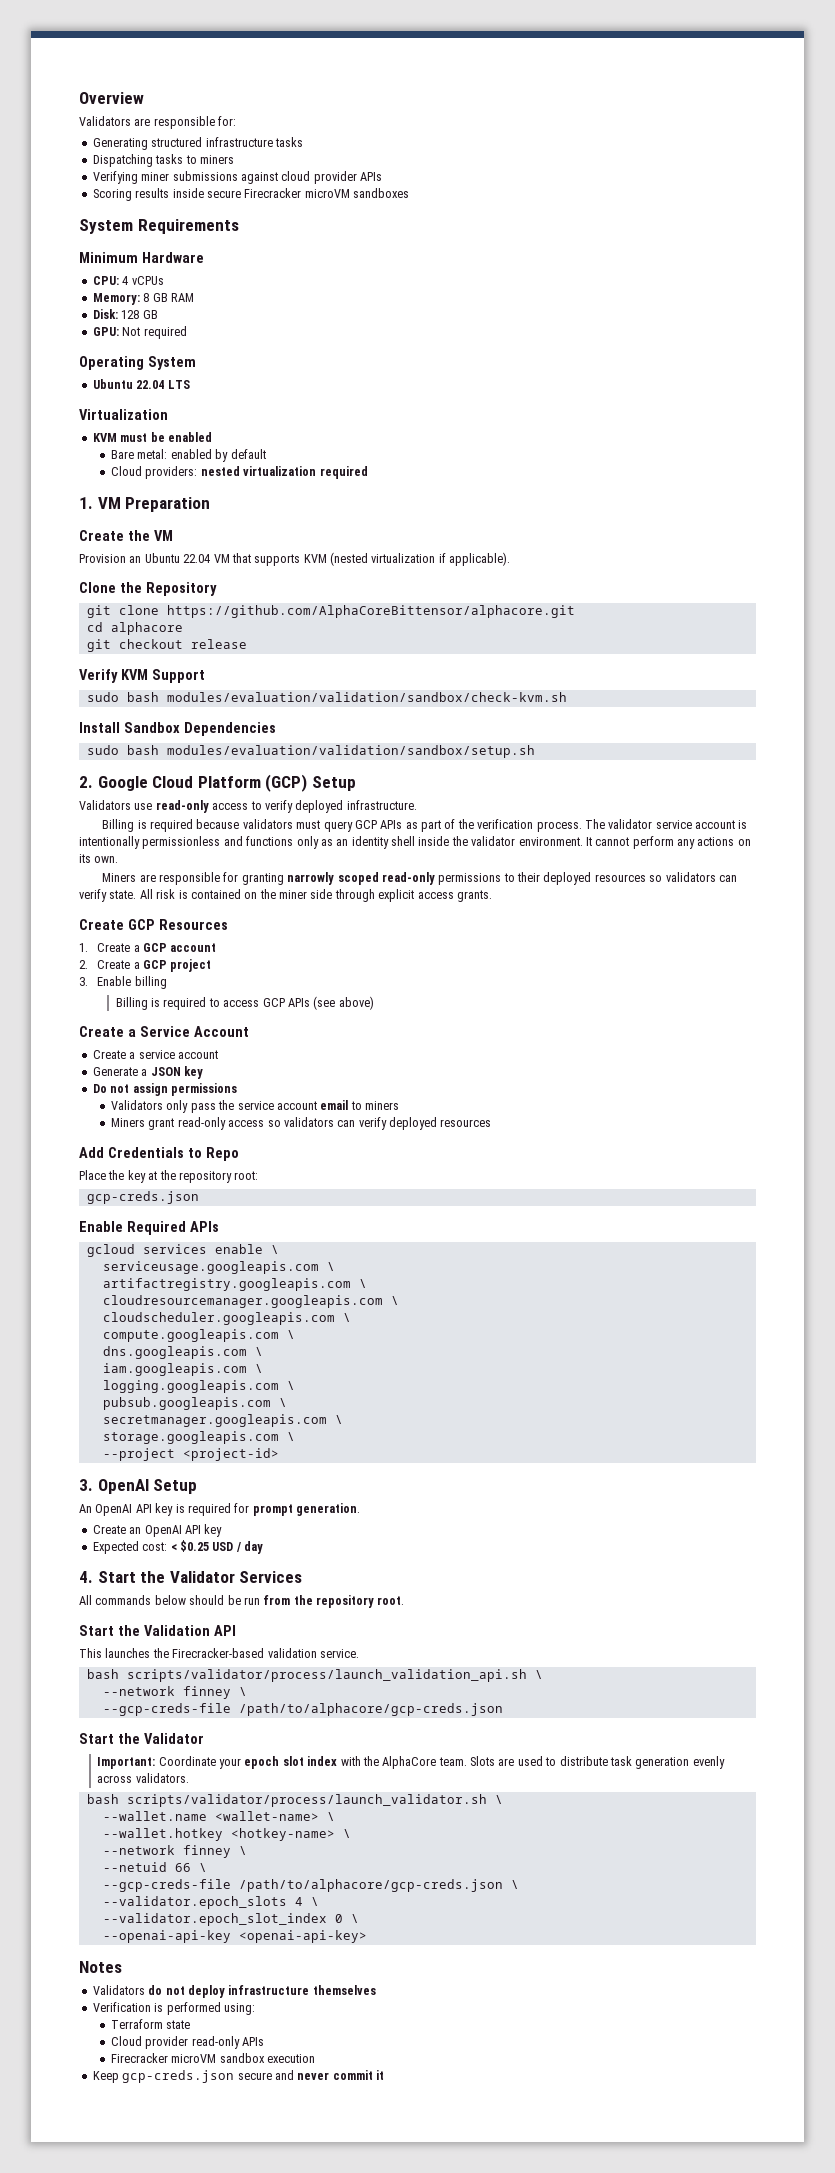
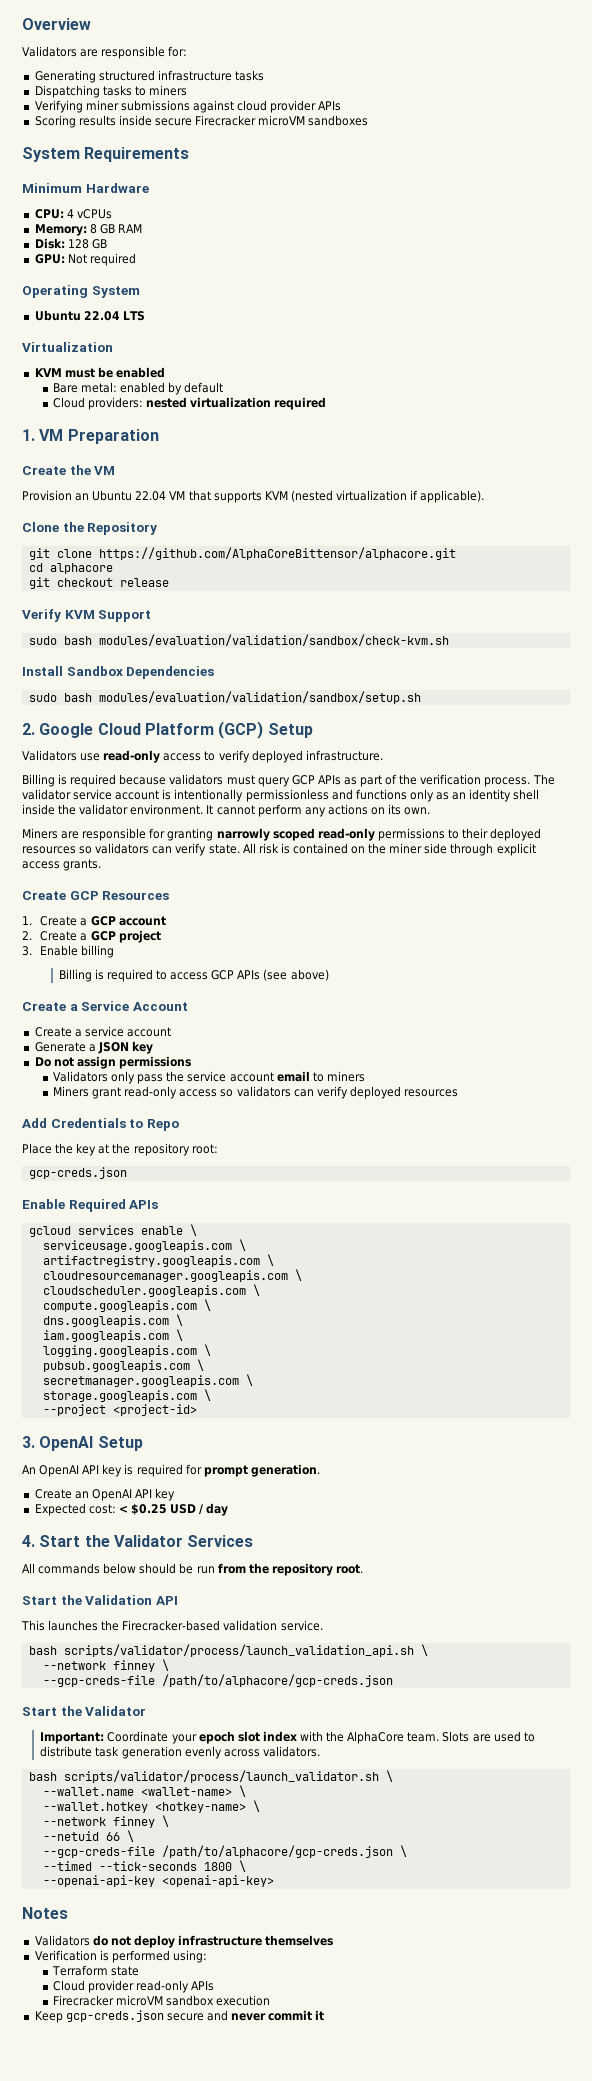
[102,1896,319,1909] [102,1913,343,1926] --validator.epoch_slots 4 \ // --validator.epoch_slot_index 0 -> [42,1861,232,1871] --timed --tick-seconds 1800

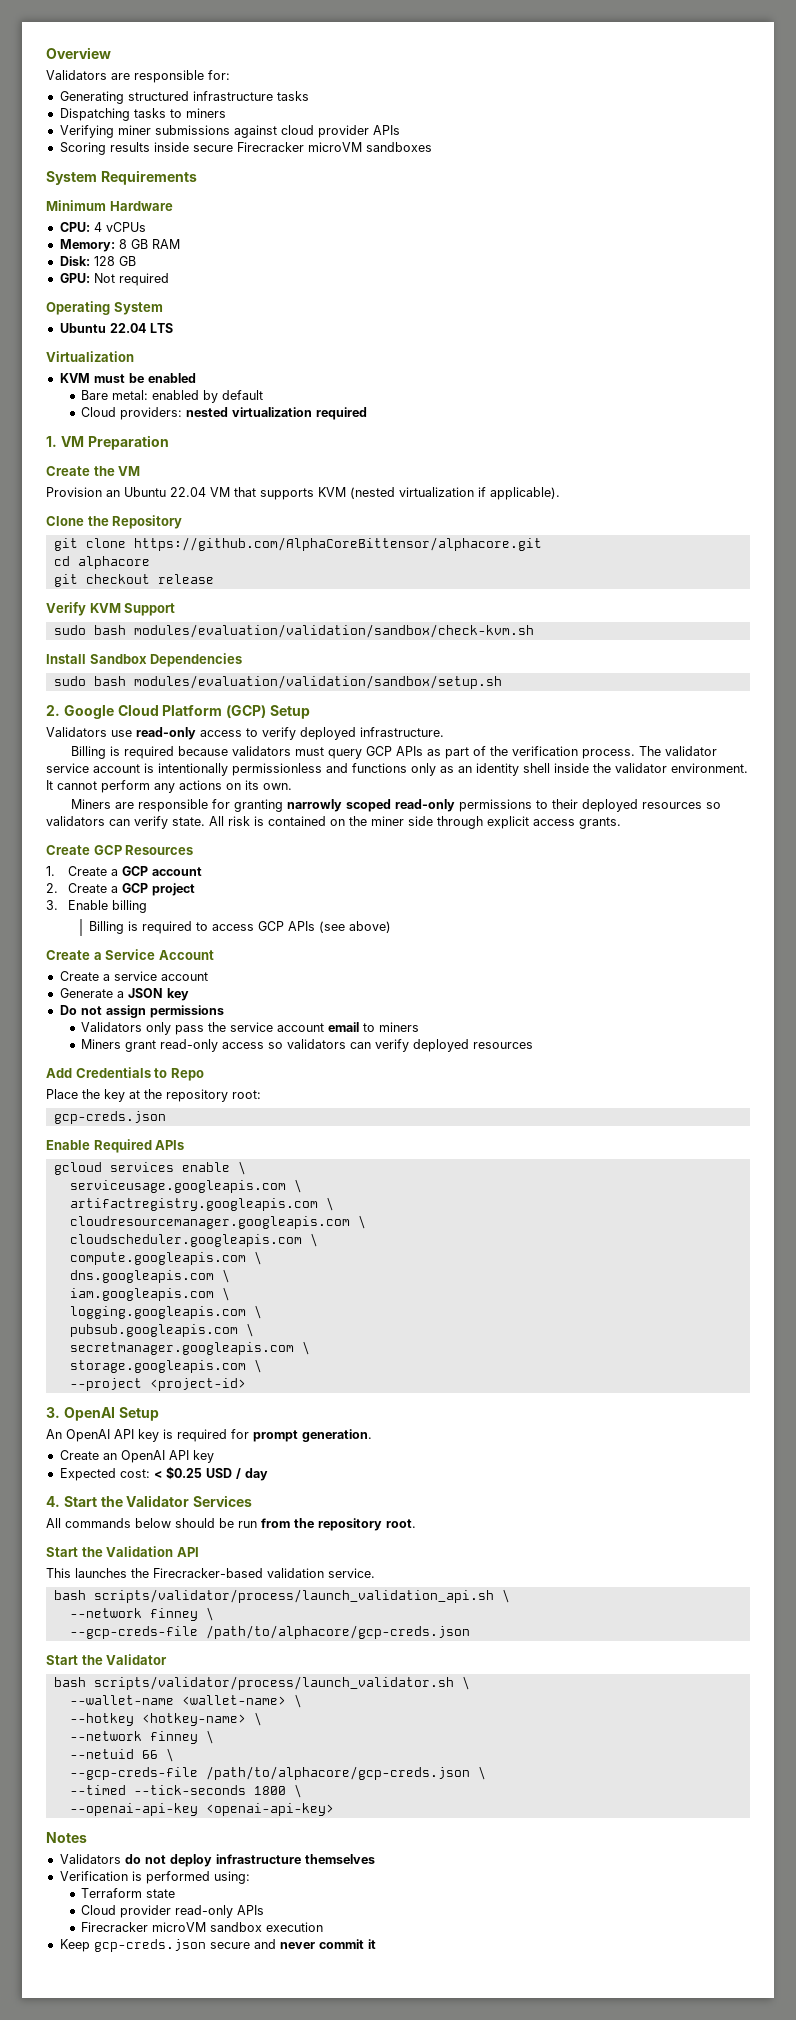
[40,1731,535,1744] [40,1746,320,1759] // Important: Coordinate your epoch slot index with the AlphaCore team. Slots are used to distribute task generation evenly across validators. -> (168, 1659) none
[42,1787,134,1796] --wallet.name -> [69,1695,174,1705] --wallet-name
[42,1802,148,1813] --wallet.hotkey -> [69,1713,134,1726] --hotkey

